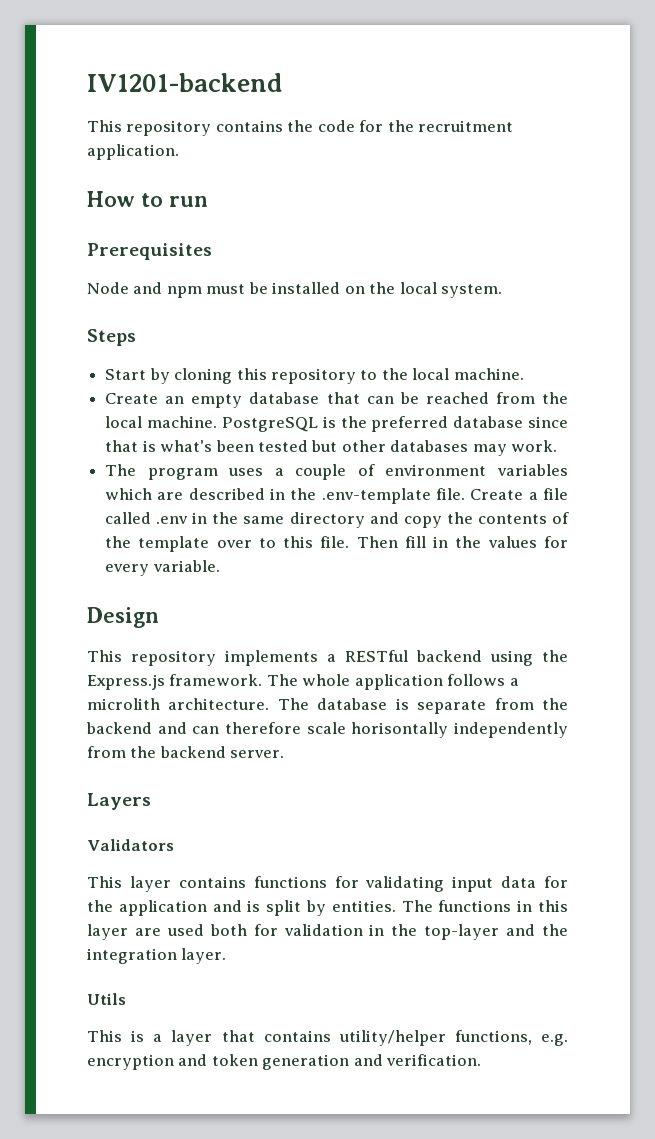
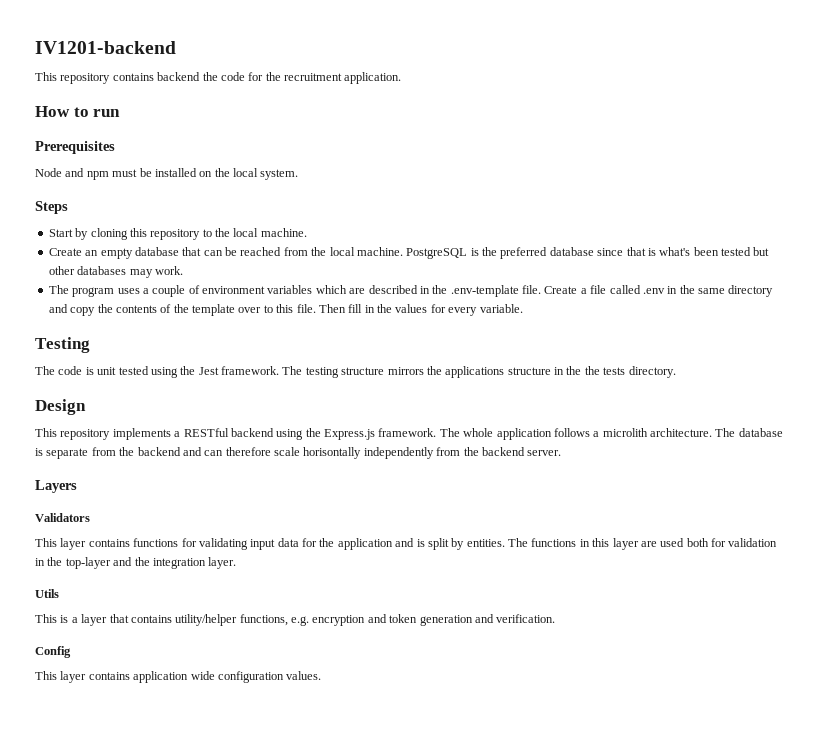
(283, 126) none -> [157,72,201,81] backend
(220, 566) none -> [35,337,90,353] [35,366,676,378] // Testing // The code is unit tested using the Jest framework. The testing structure mirrors the applications structure in the the tests directory.
(482, 1060) none -> [35,646,71,658] [35,671,322,683] // Config // This layer contains application wide configuration values.

